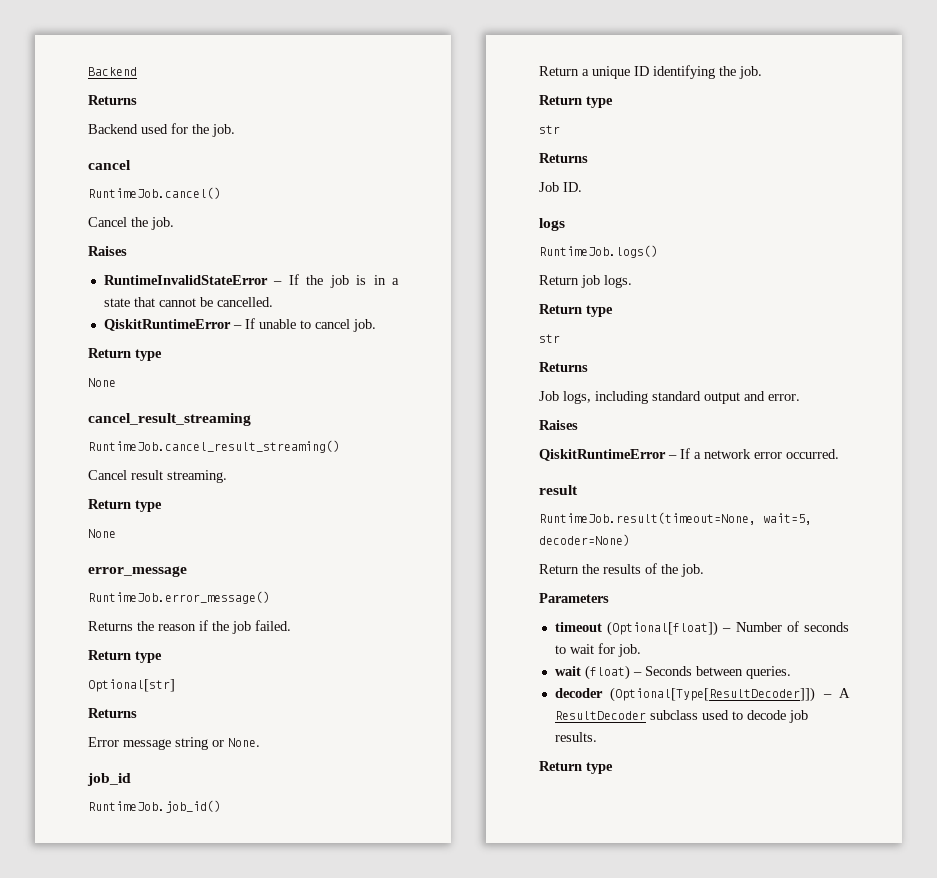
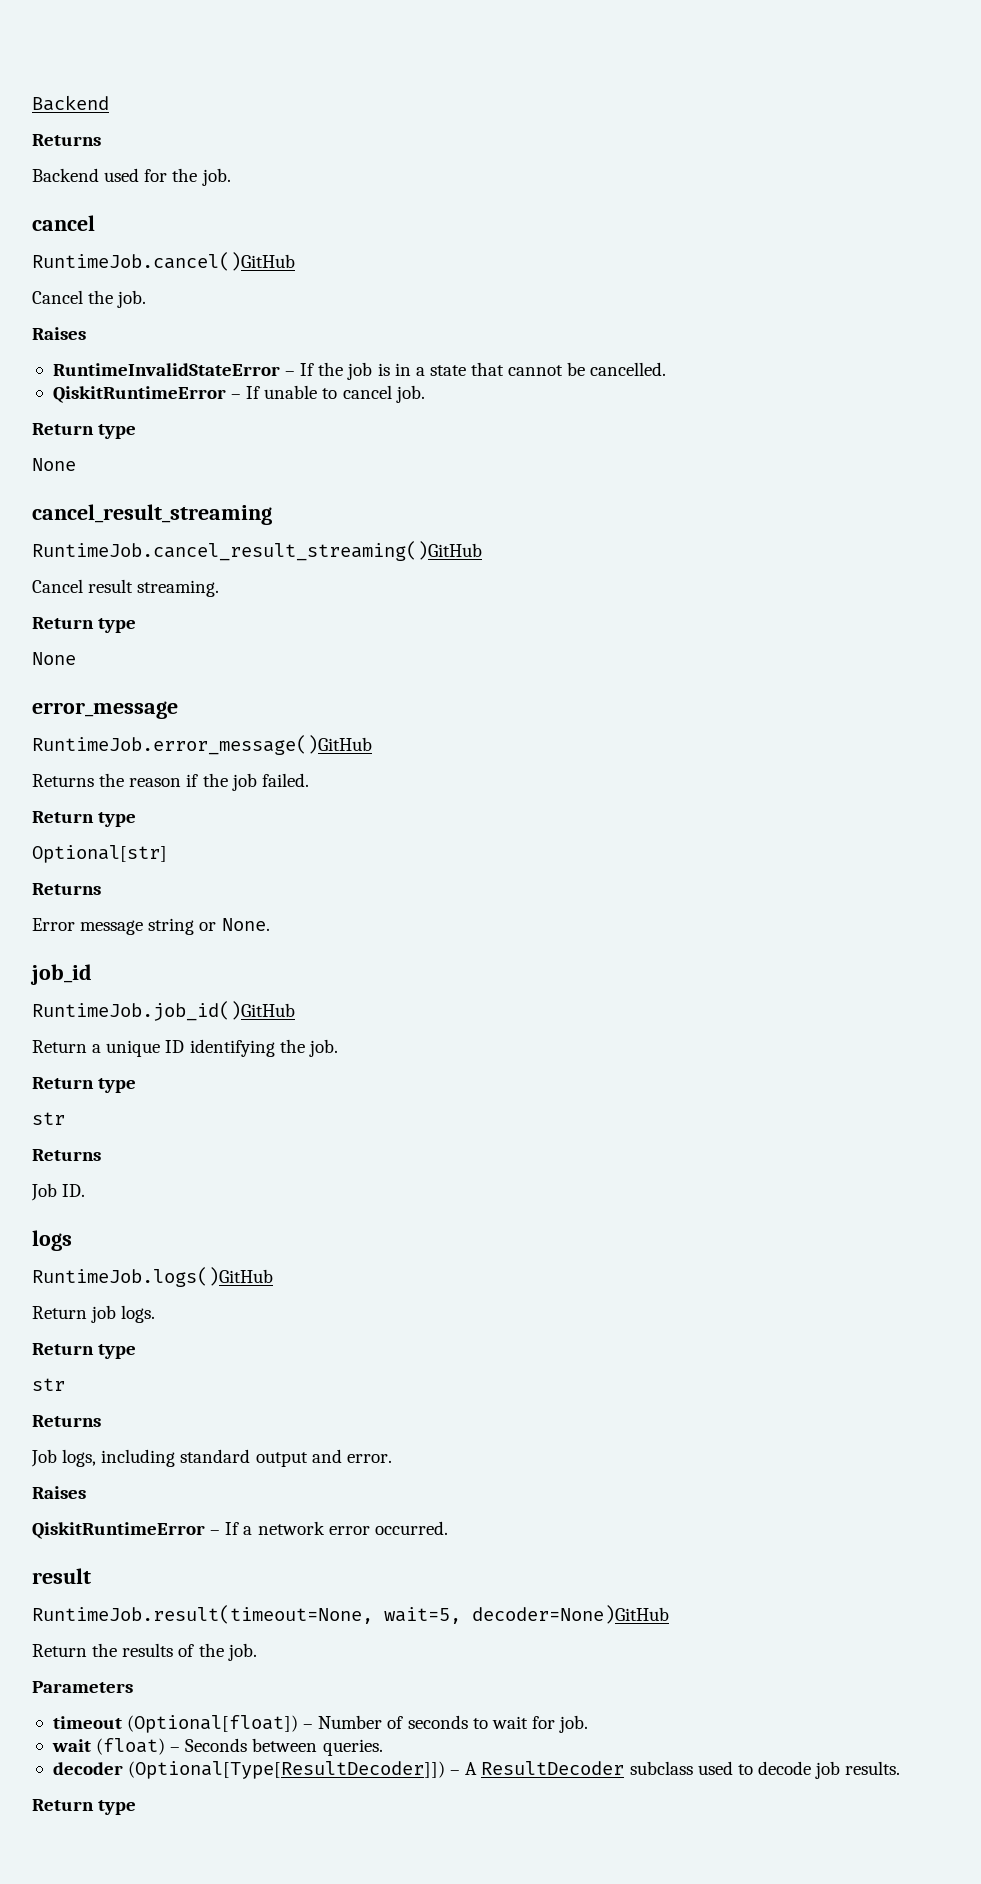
[88,187,221,199] RuntimeJob.cancel() -> [32,252,295,271] RuntimeJob.cancel()GitHub
[88,440,340,453] RuntimeJob.cancel_result_streaming() -> [32,541,482,561] RuntimeJob.cancel_result_streaming()GitHub
[88,591,270,604] RuntimeJob.error_message() -> [32,735,372,755] RuntimeJob.error_message()GitHub
[88,800,221,813] RuntimeJob.job_id() -> [32,1001,295,1021] RuntimeJob.job_id()GitHub
[539,245,658,258] RuntimeJob.logs() -> [32,1267,273,1287] RuntimeJob.logs()GitHub
[539,534,630,546] decoder=None) -> [472,1605,669,1624] decoder=None)GitHub

